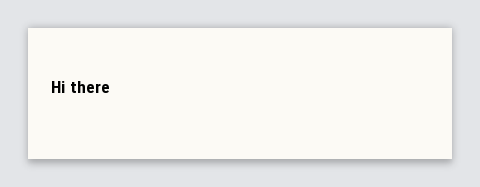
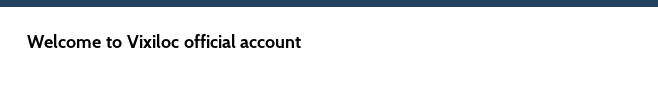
[51,81,110,93] Hi there -> [27,34,302,48] Welcome to Vixiloc official account

